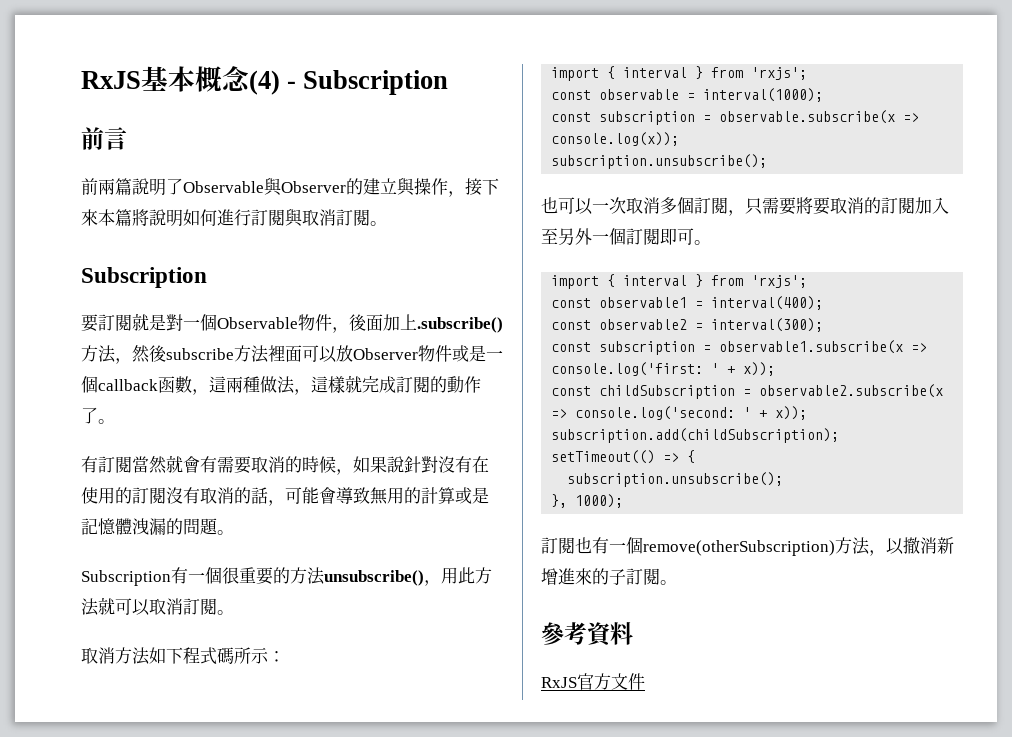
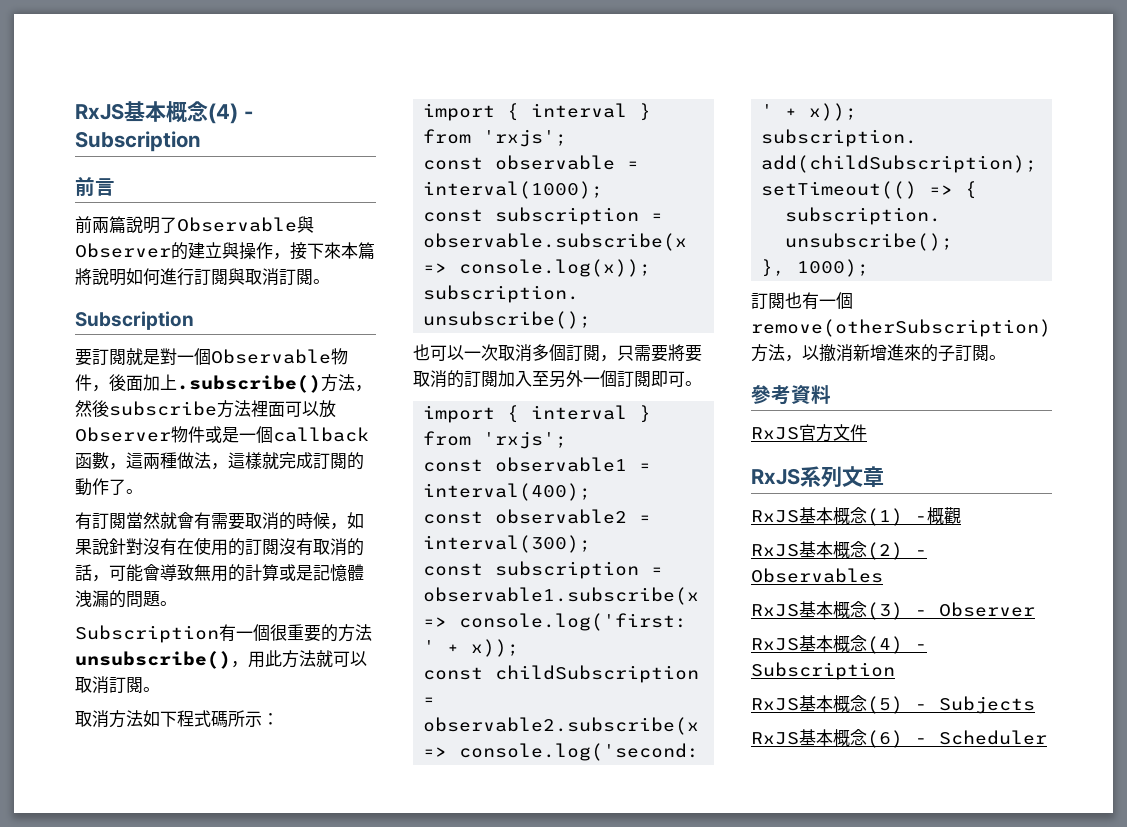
(645, 681) none -> [751,466,884,488] [751,507,961,526] [751,541,927,560] [751,568,883,583] [751,601,1035,620] [751,635,927,654] [751,662,895,680] [751,695,1035,714] [751,729,1047,748] // RxJS系列文章 // RxJS基本概念(1) -概觀 // RxJS基本概念(2) - Observables // RxJS基本概念(3) - Observer // RxJS基本概念(4) - Subscription // RxJS基本概念(5) - Subjects // RxJS基本概念(6) - Scheduler

